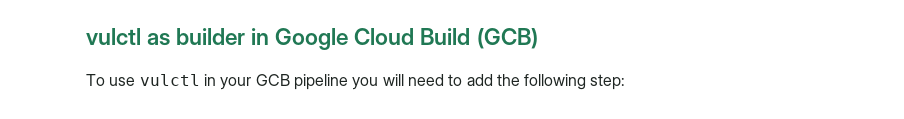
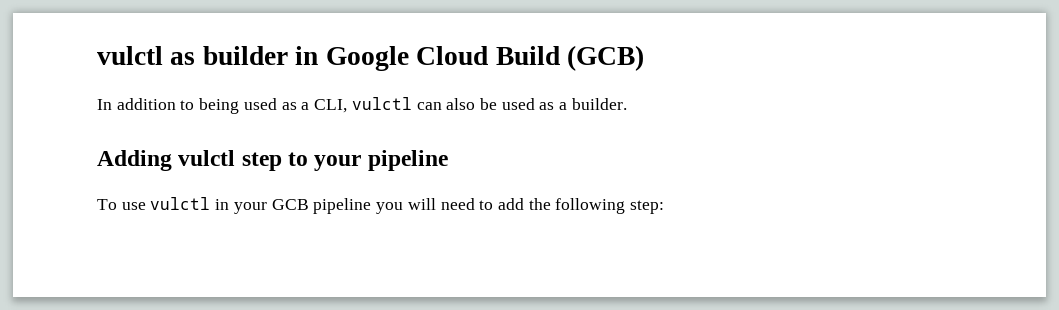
(538, 38) none -> [97,97,627,114] [97,150,448,171] // In addition to being used as a CLI, vulctl can also be used as a builder. // Adding vulctl step to your pipeline

